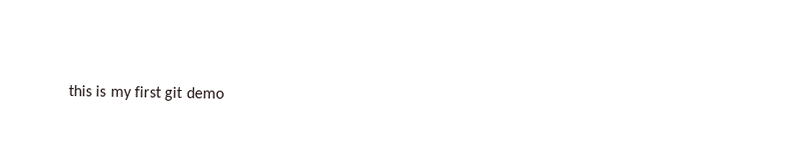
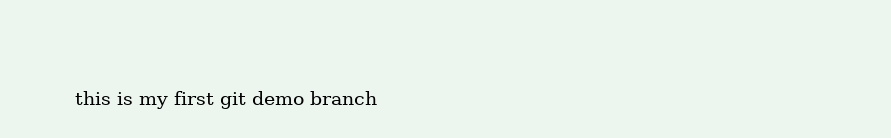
(224, 93) none -> [310,91,377,105] branch

